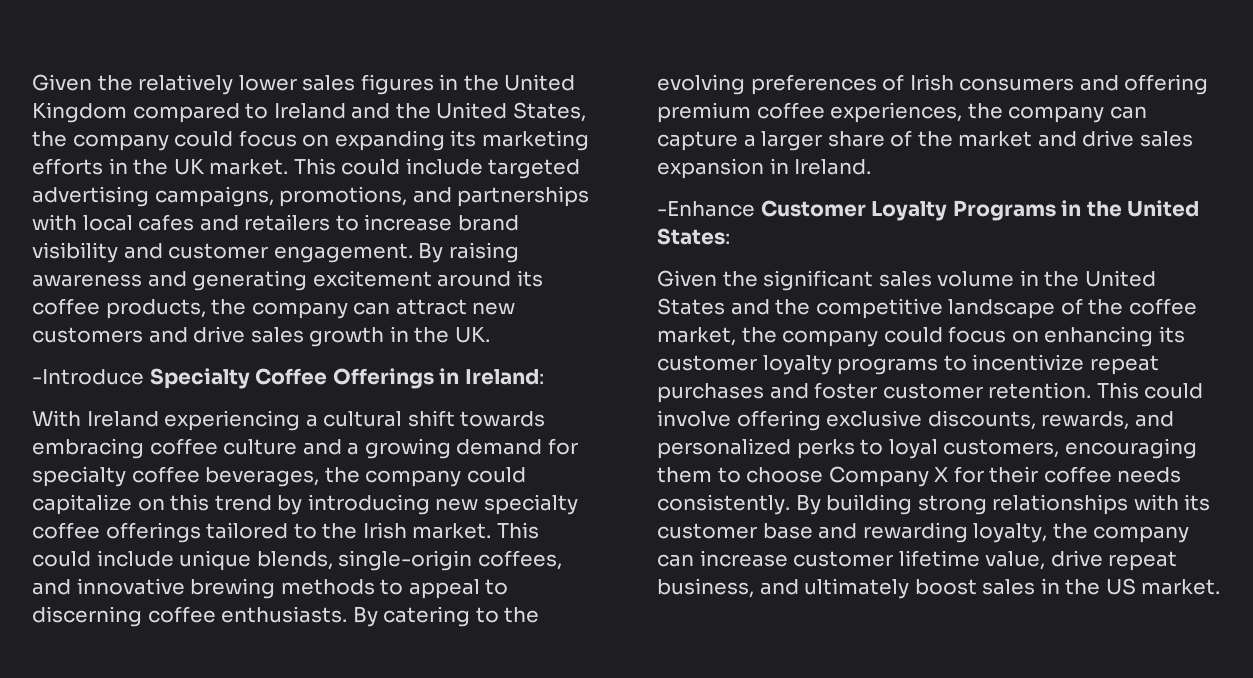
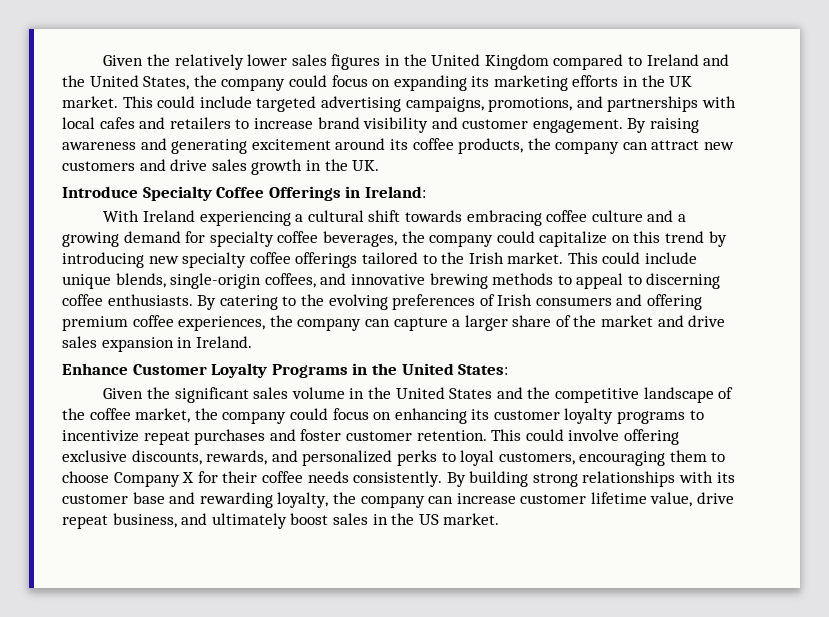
[32,369,144,385] -Introduce -> [62,186,138,198] Introduce
[657,201,755,217] -Enhance -> [62,363,128,375] Enhance

